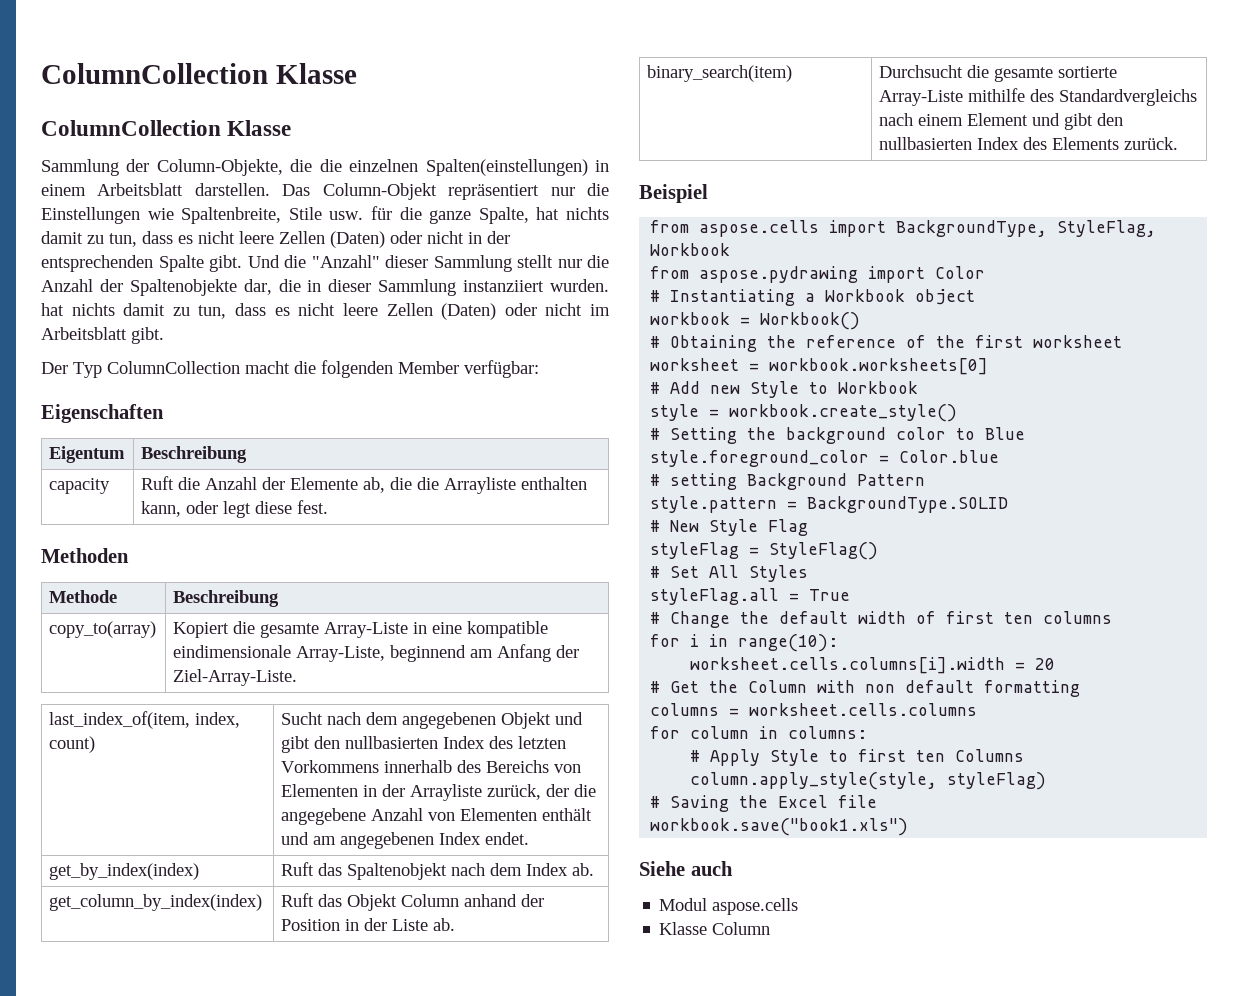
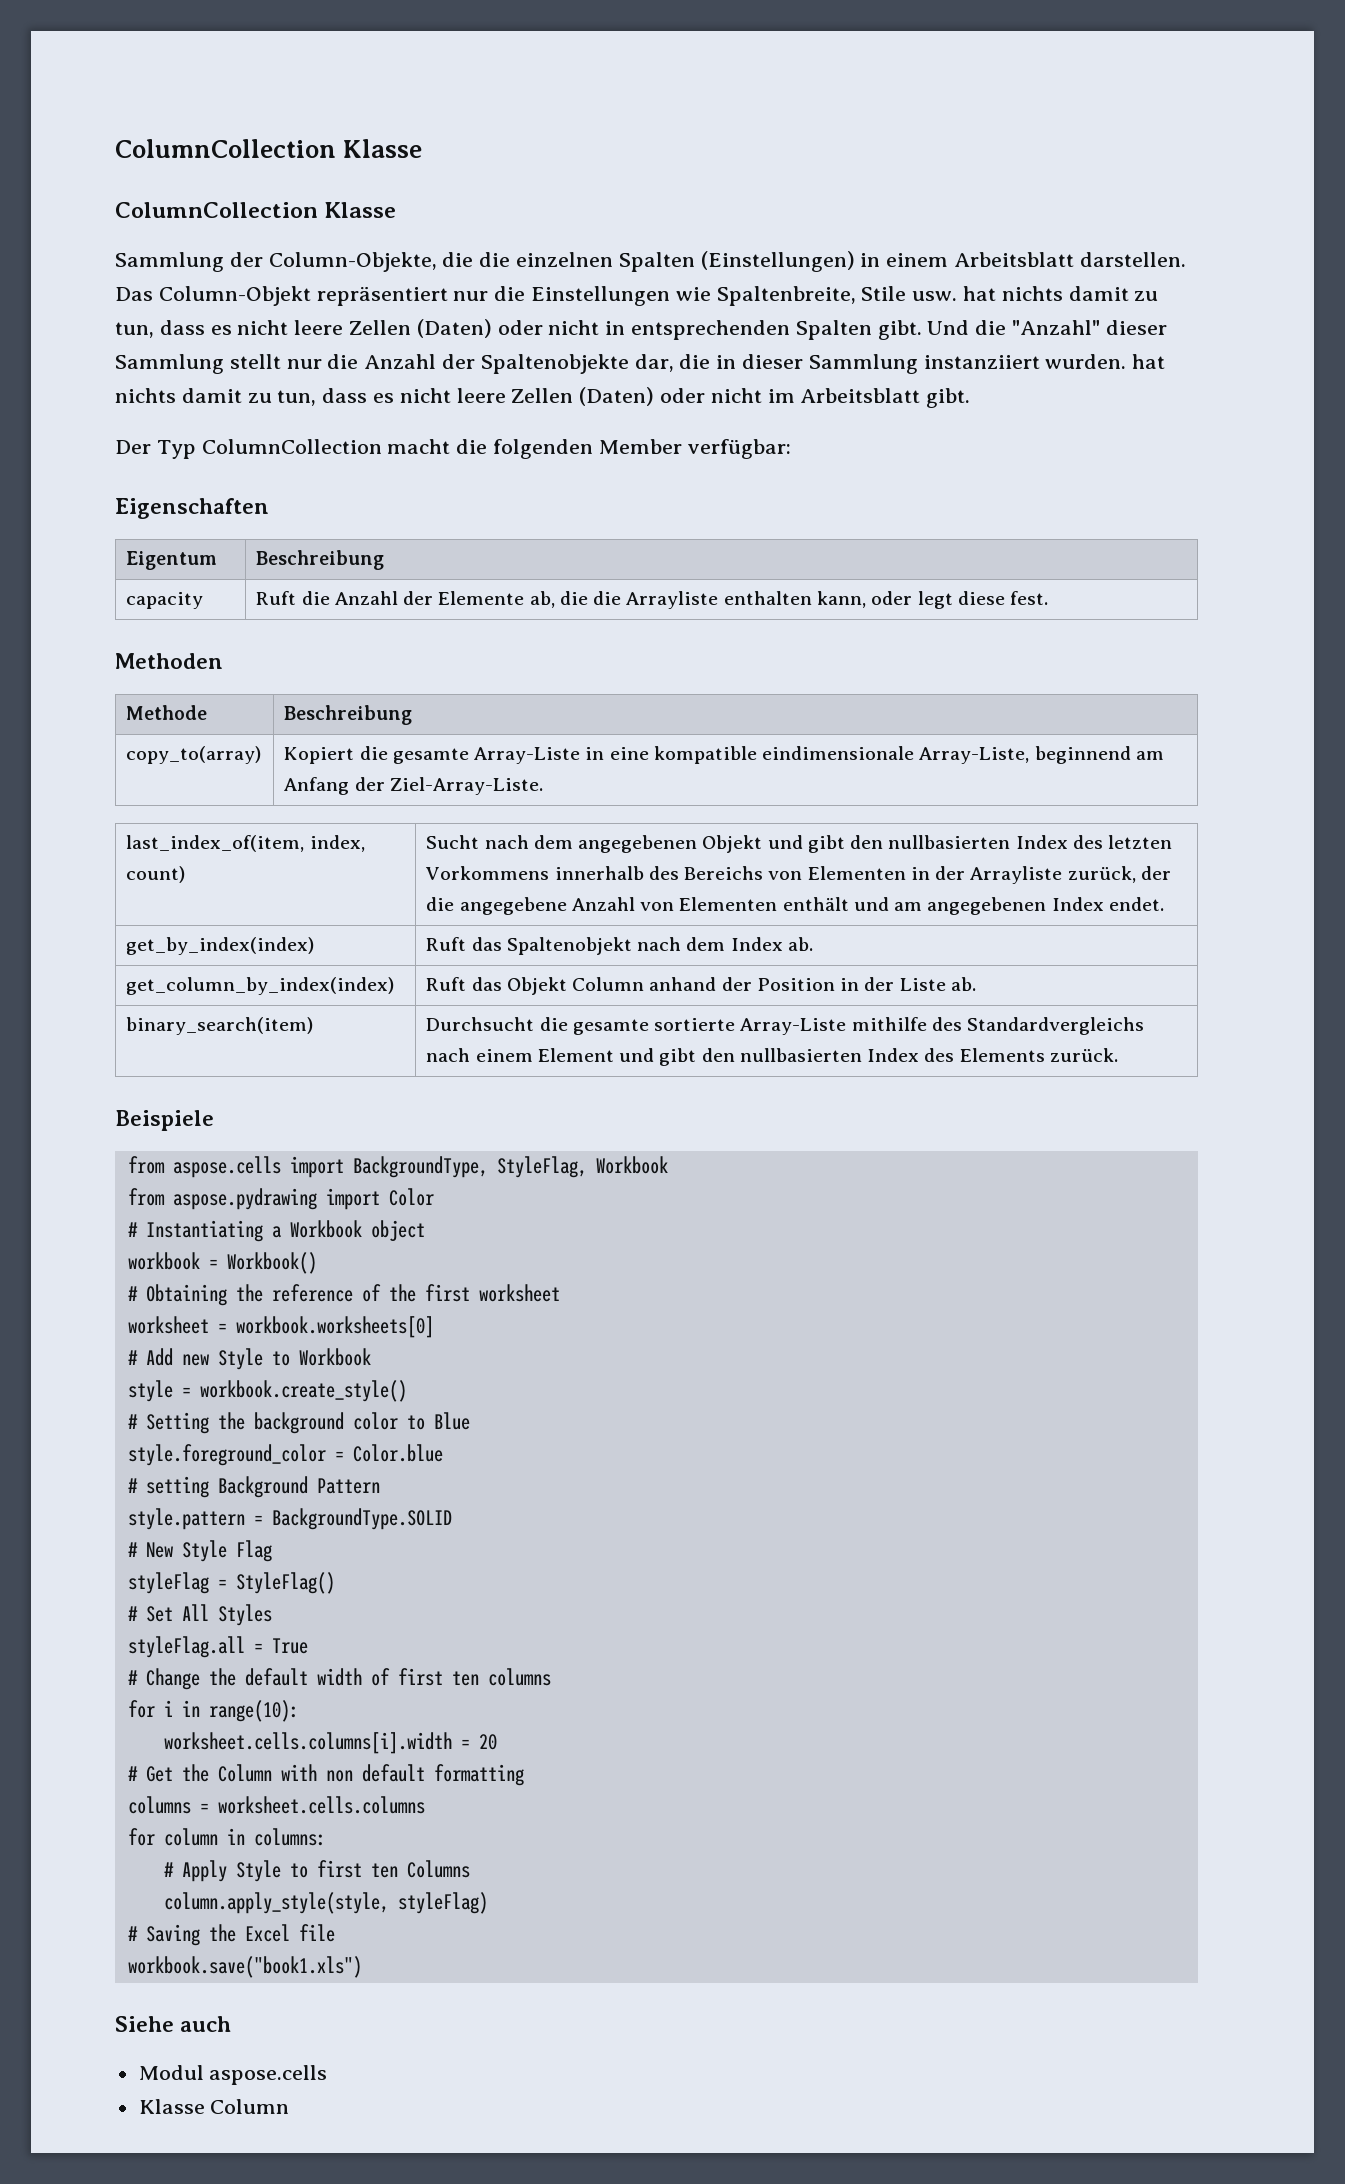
[425,159,588,176] Spalten(einstellungen) -> [618,251,855,272] Spalten (Einstellungen)
[371,206,529,224] für die ganze Spalte, -> (958, 296) none
[487,231,510,244] [41,255,204,272] der entsprechenden Spalte -> [631,320,872,340] entsprechenden Spalten
[639,184,708,203] Beispiel -> [115,1110,214,1131] Beispiele

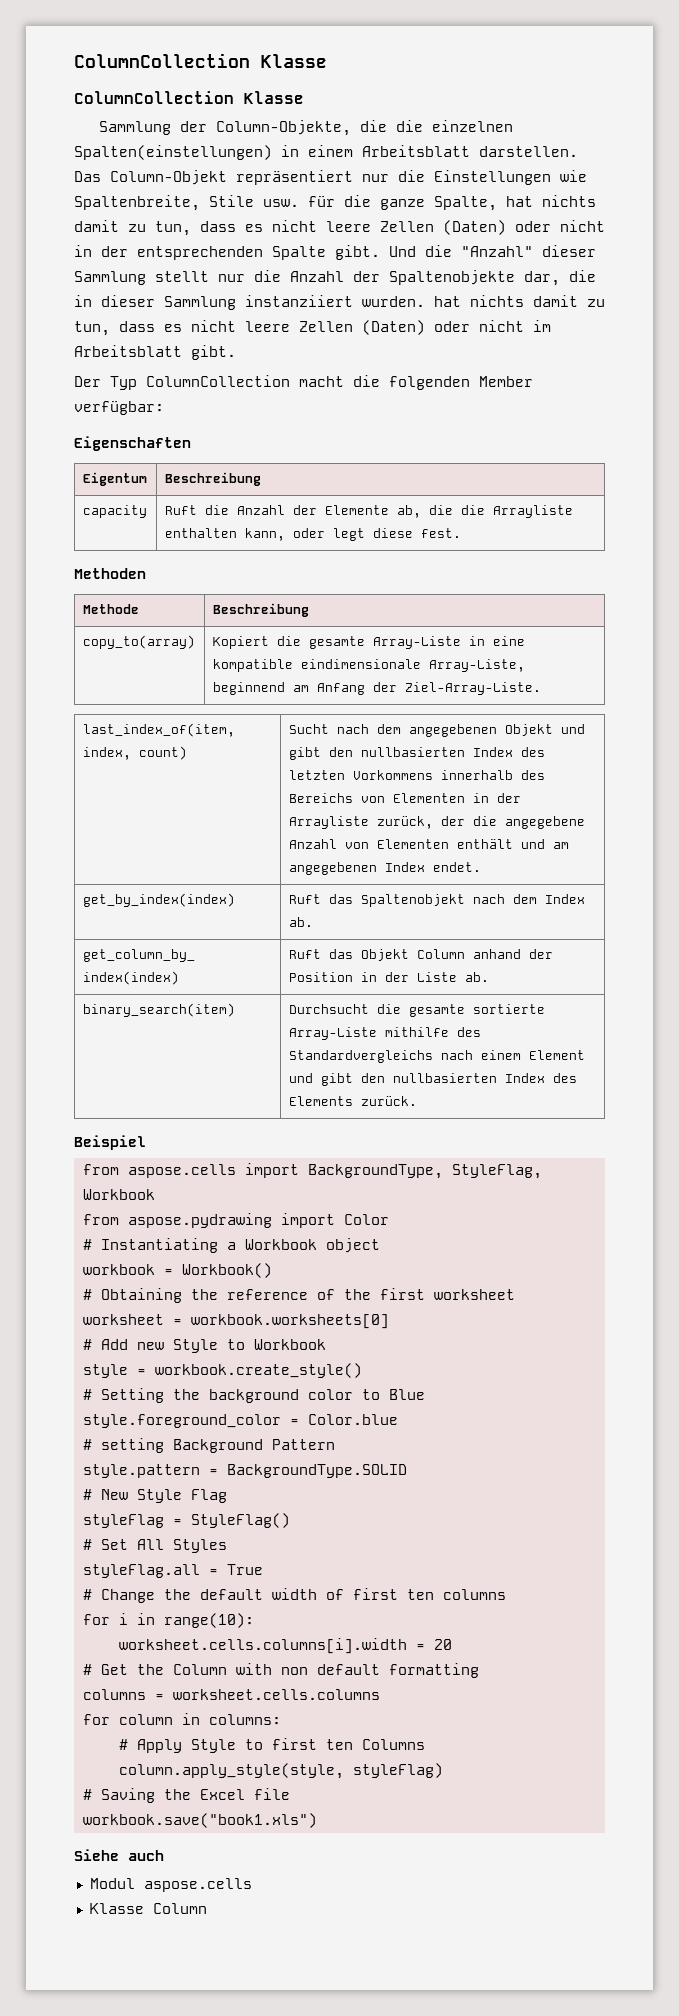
[618,251,855,272] Spalten (Einstellungen) -> [74,145,272,160] Spalten(einstellungen)
(958, 296) none -> [308,195,497,211] für die ganze Spalte,
[631,320,872,340] entsprechenden Spalten -> [101,246,326,260] der entsprechenden Spalte
[115,1110,214,1131] Beispiele -> [74,1135,146,1150] Beispiel

